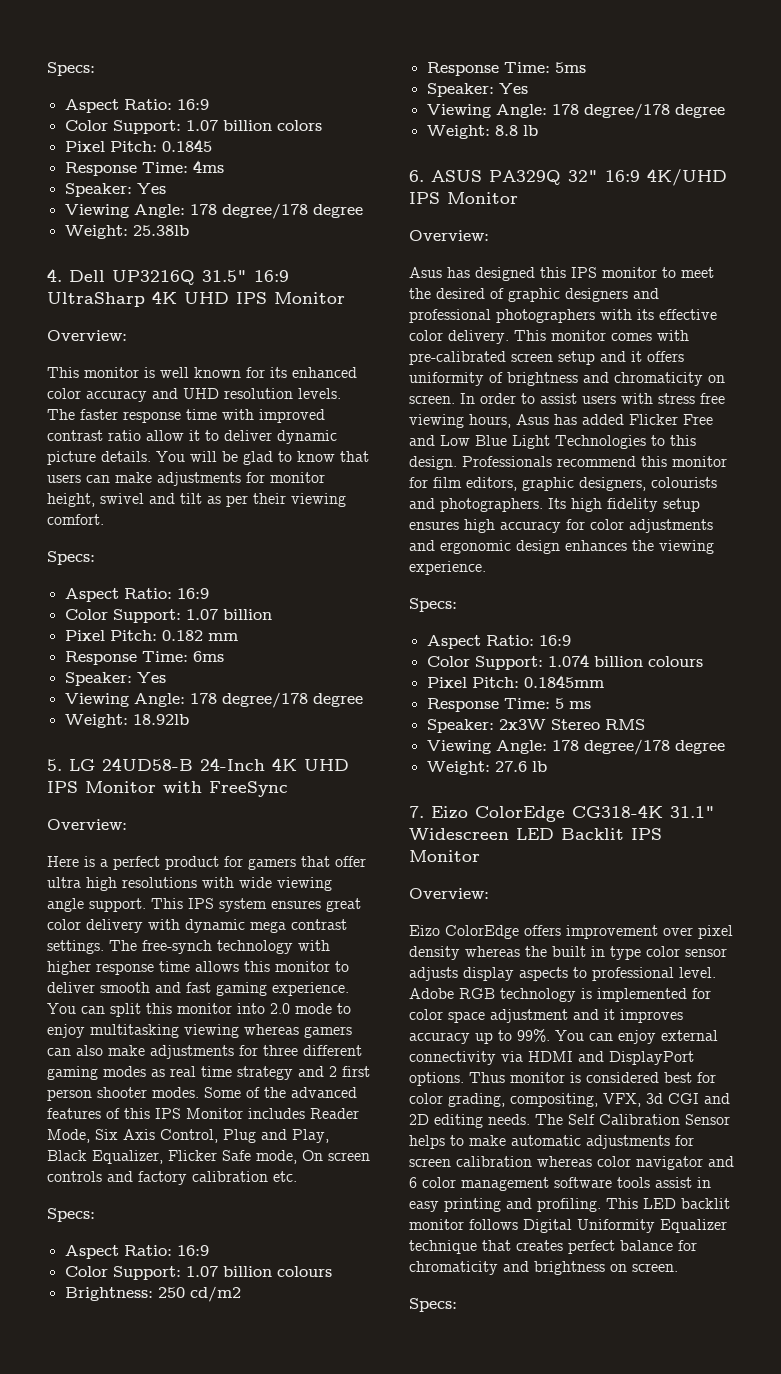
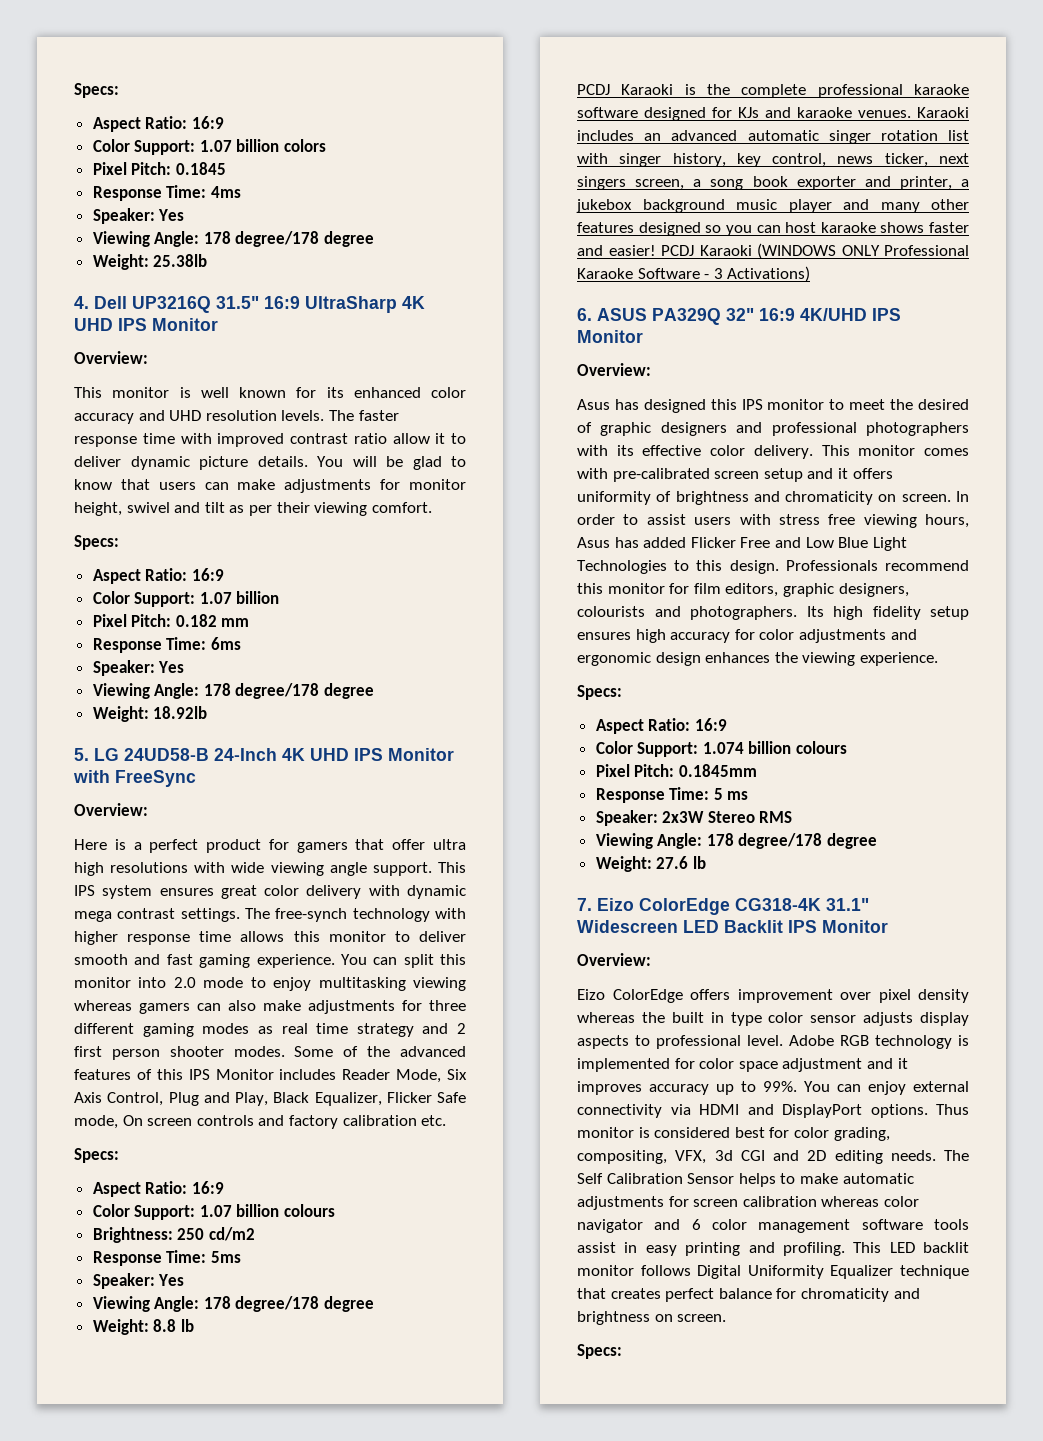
(538, 130) none -> [577,84,969,98] [577,107,969,121] [577,130,969,144] [577,153,969,167] [577,176,969,190] [576,199,969,213] [577,222,969,236] [577,243,969,259] [577,266,811,282] // PCDJ Karaoki is the complete professional karaoke software designed for KJs and karaoke venues. Karaoki includes an advanced automatic singer rotation list with singer history, key control, news ticker, next singers screen, a song book exporter and printer, a jukebox background music player and many other features designed so you can host karaoke shows faster and easier! PCDJ Karaoki (WINDOWS ONLY Professional Karaoke Software - 3 Activations)

